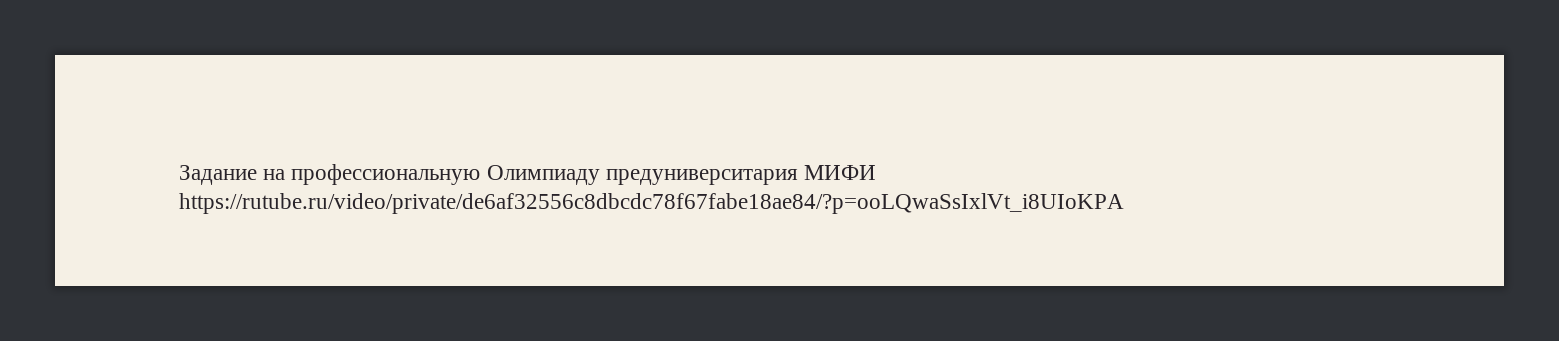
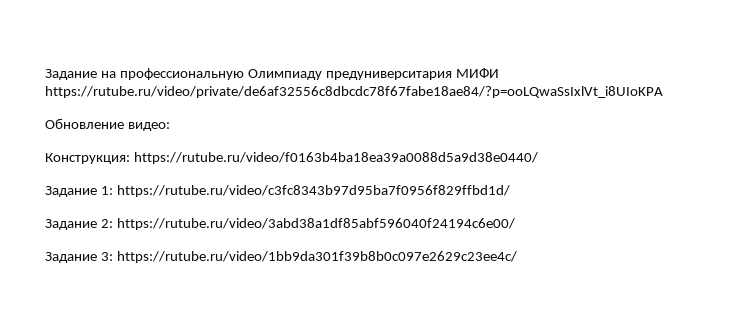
(1124, 203) none -> [45,118,170,131] [45,152,538,164] [45,185,510,197] [45,218,515,230] [45,251,517,263] // Обновление видео: // Конструкция: https://rutube.ru/video/f0163b4ba18ea39a0088d5a9d38e0440/ // Задание 1: https://rutube.ru/video/c3fc8343b97d95ba7f0956f829ffbd1d/ // Задание 2: https://rutube.ru/video/3abd38a1df85abf596040f24194c6e00/ // Задание 3: https://rutube.ru/video/1bb9da301f39b8b0c097e2629c23ee4c/

